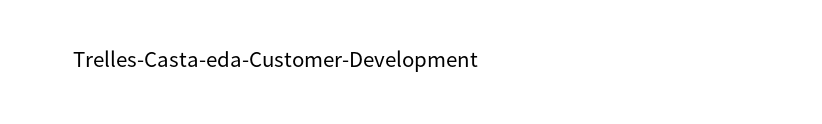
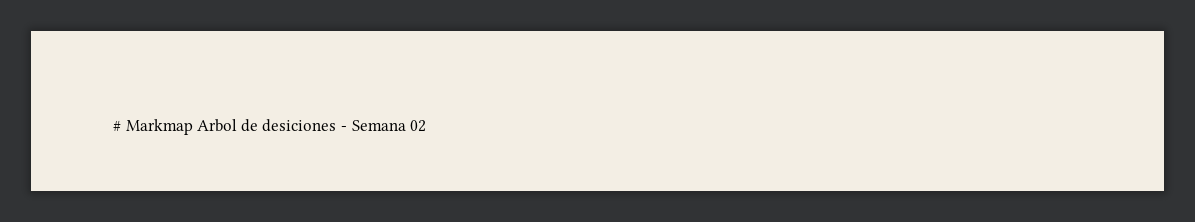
[73,50,478,72] Trelles-Casta-eda-Customer-Development -> [113,119,427,135] # Markmap Arbol de desiciones - Semana 02

